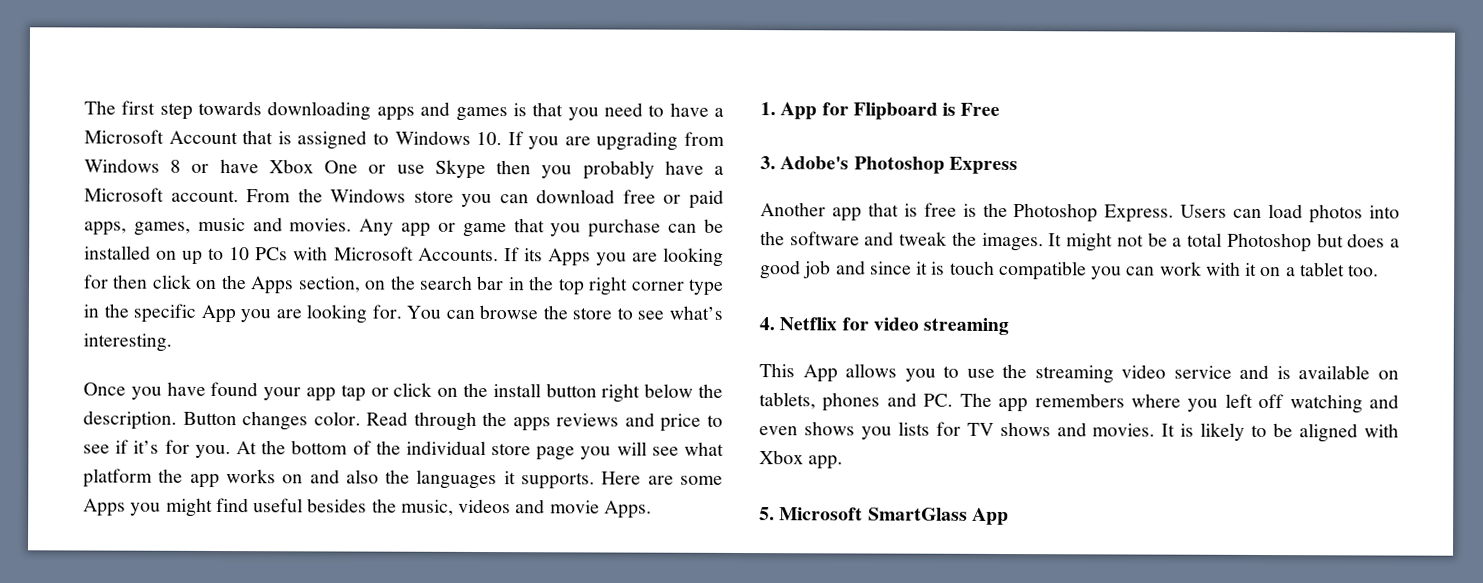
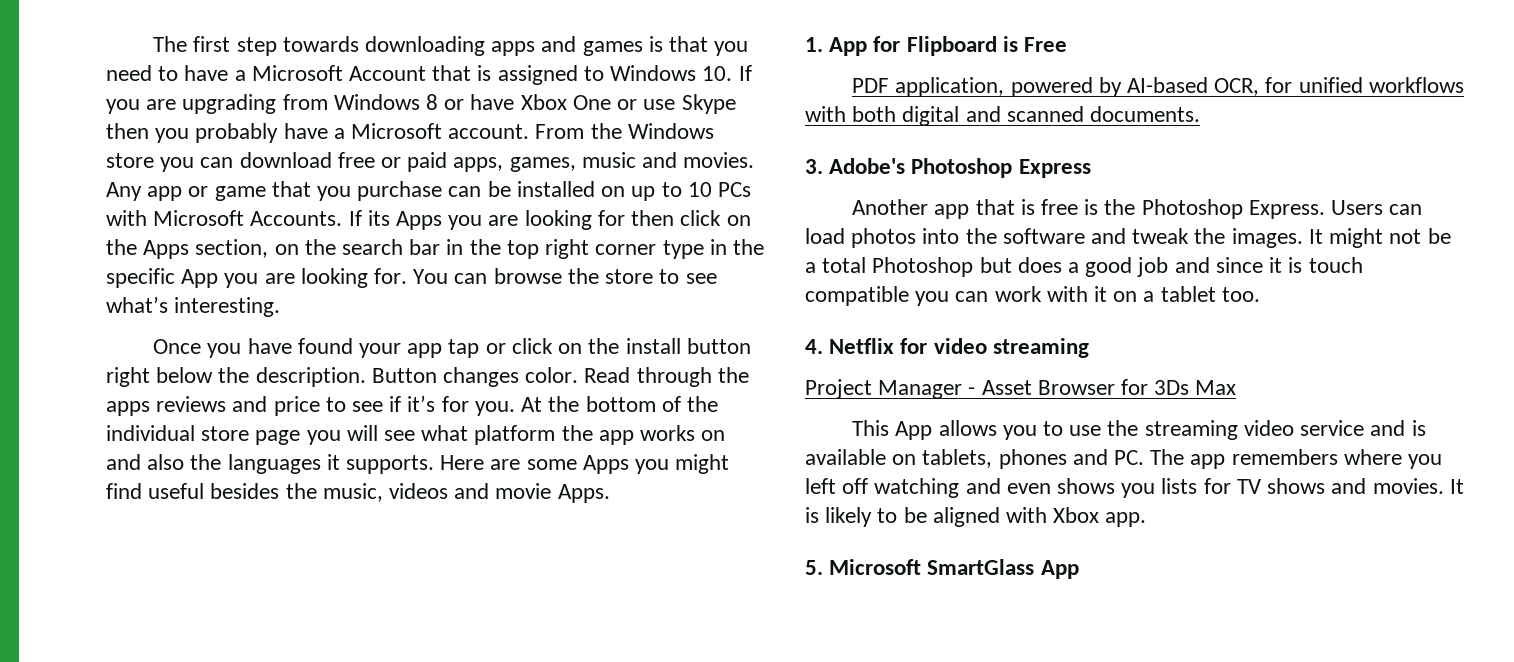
(1001, 109) none -> [852,77,1464,97] [805,106,1201,126] // PDF application, powered by AI-based OCR, for unified workflows with both digital and scanned documents.
(1010, 326) none -> [805,379,1237,399] // Project Manager - Asset Browser for 3Ds Max

